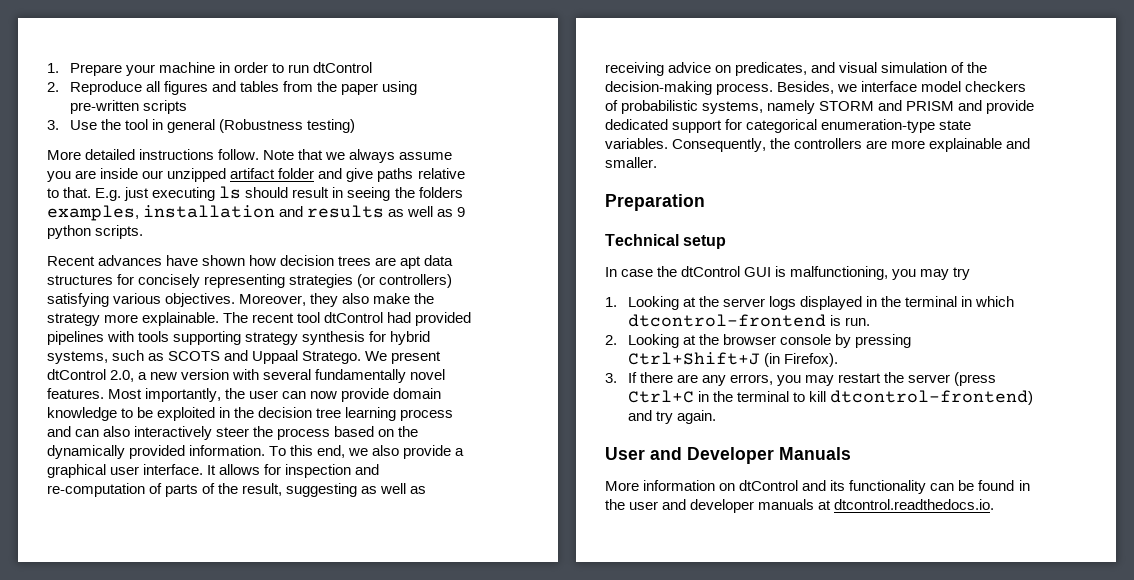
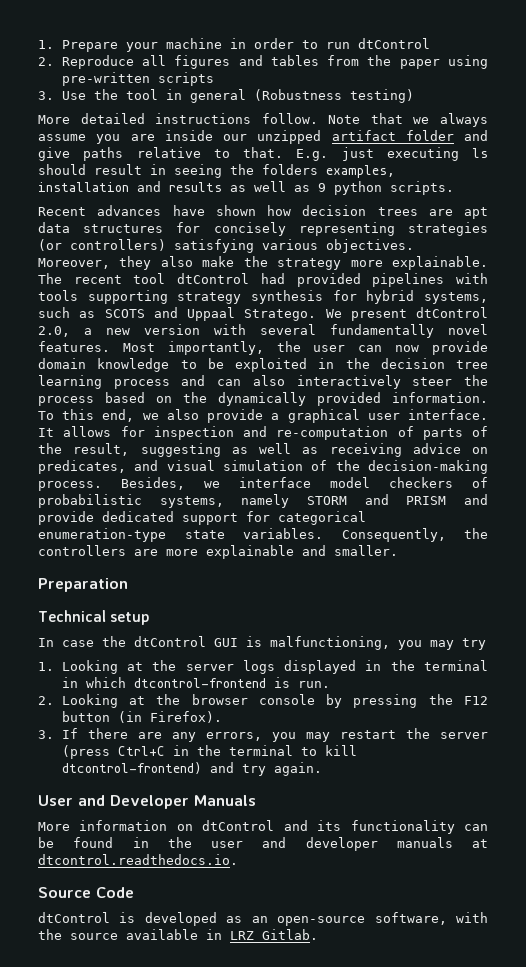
[627,352,760,365] Ctrl+Shift+J -> [428,694,488,705] [61,711,110,722] the F12 button
(995, 504) none -> [38,887,134,898] [38,912,488,926] [38,929,318,940] // Source Code // dtControl is developed as an open-source software, with the source available in LRZ Gitlab.

